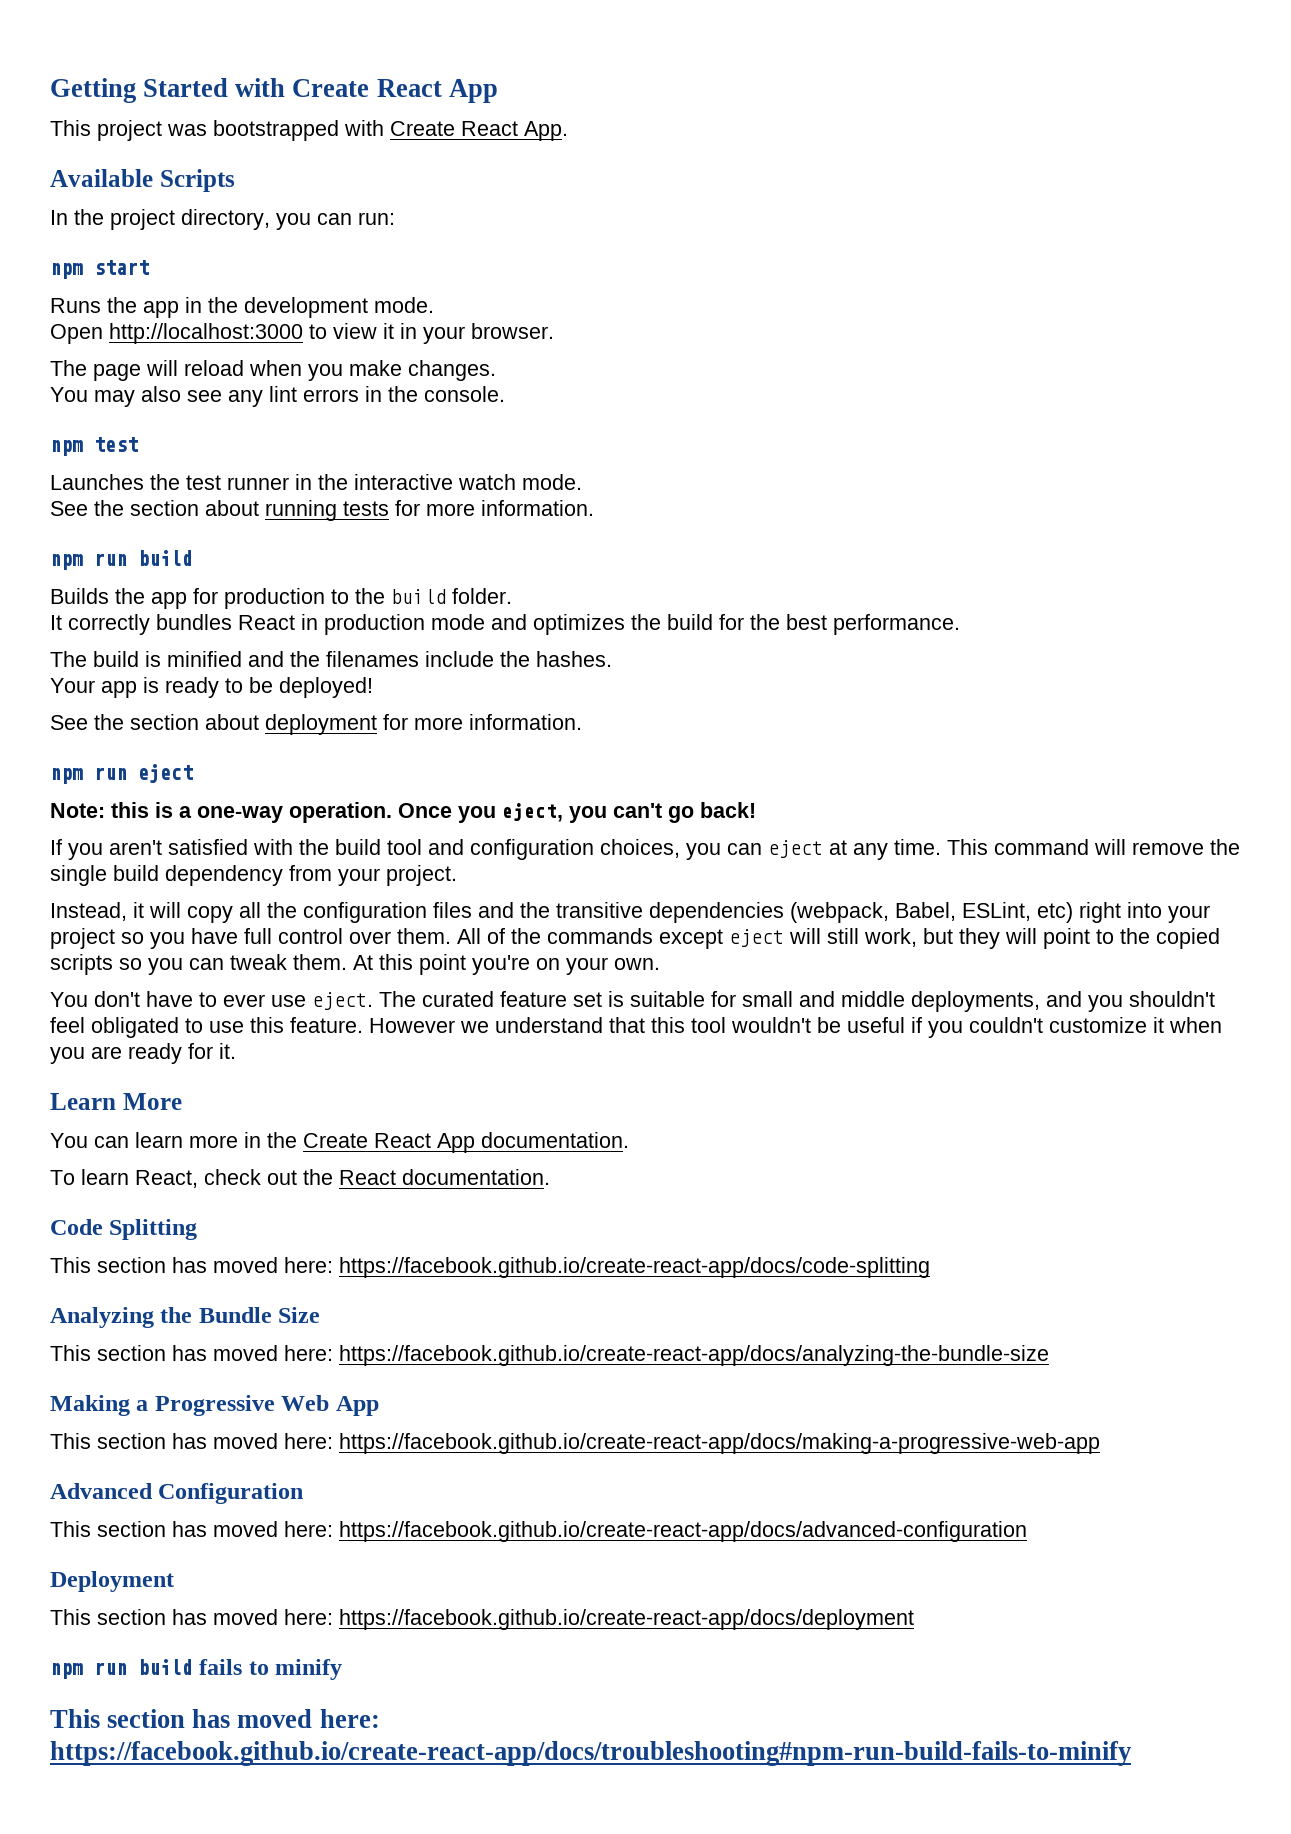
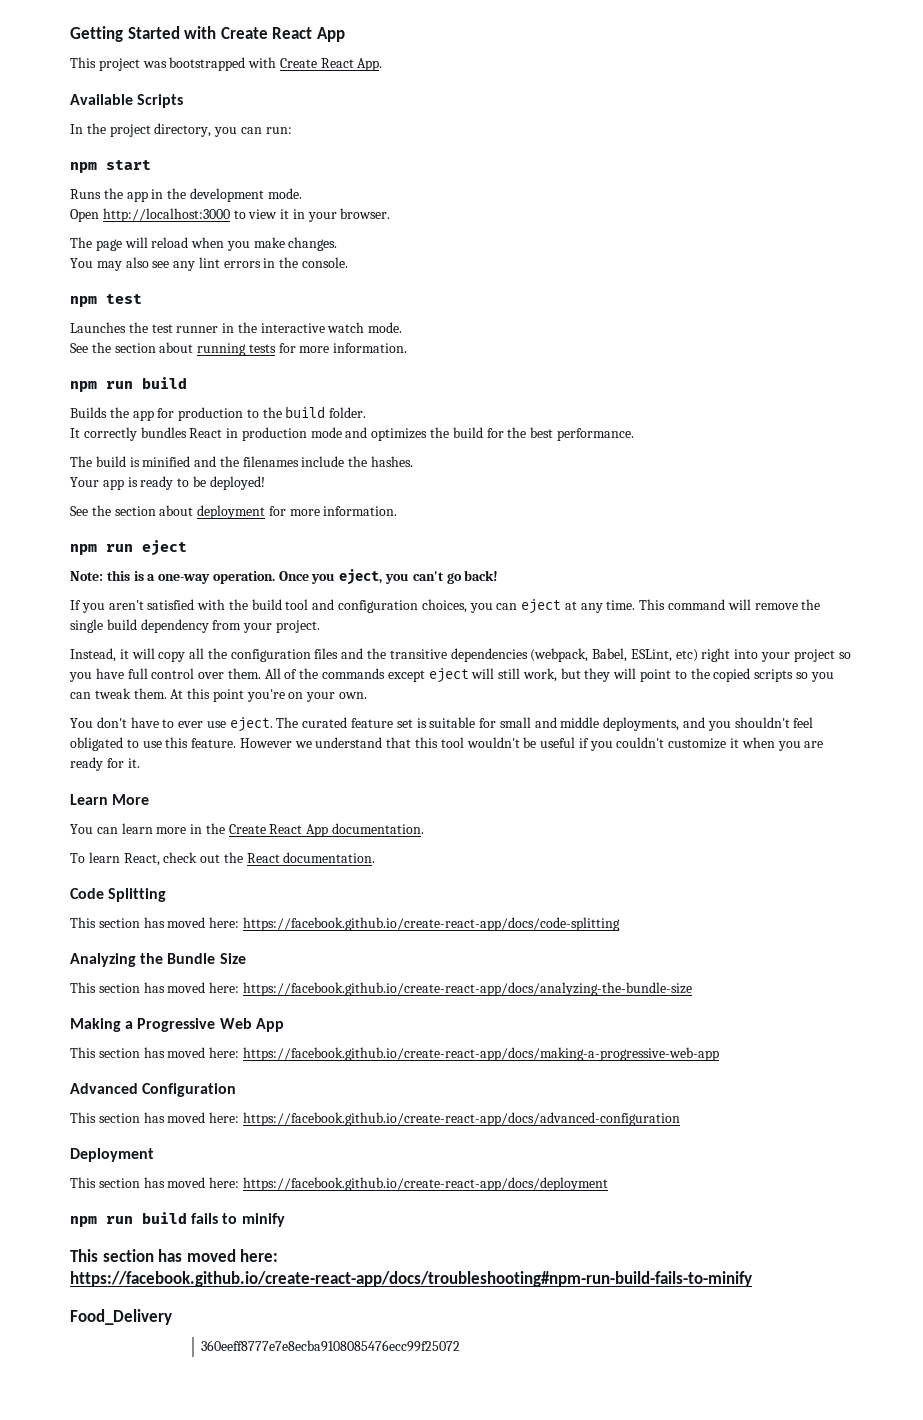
(1131, 1753) none -> [70,1309,172,1325] [201,1340,461,1352] // Food_Delivery // 360eeff8777e7e8ecba9108085476ecc99f25072

